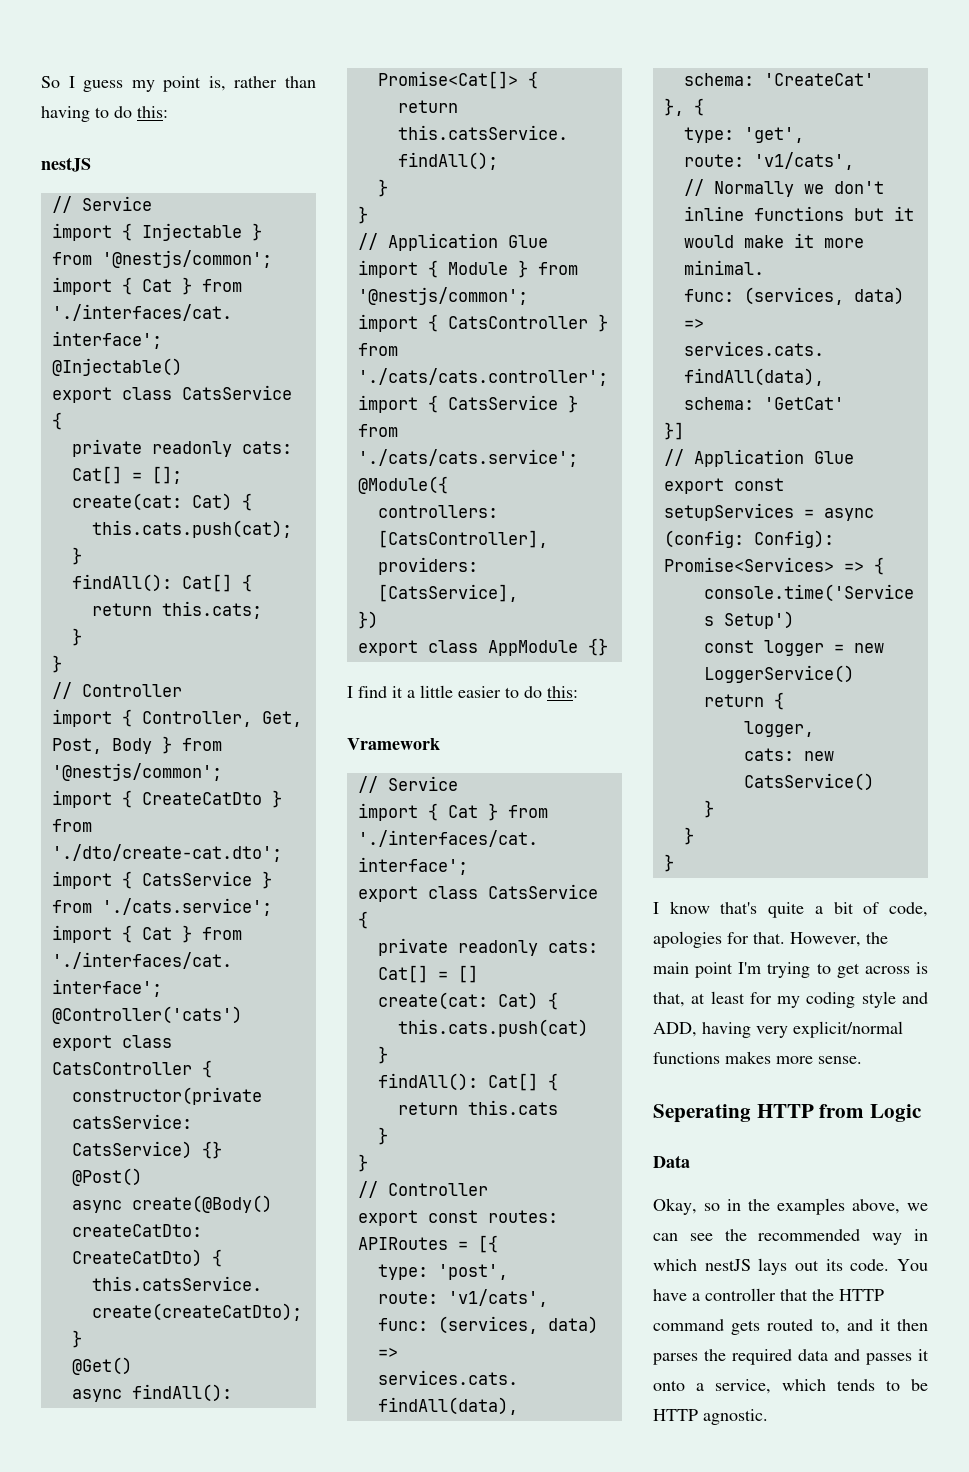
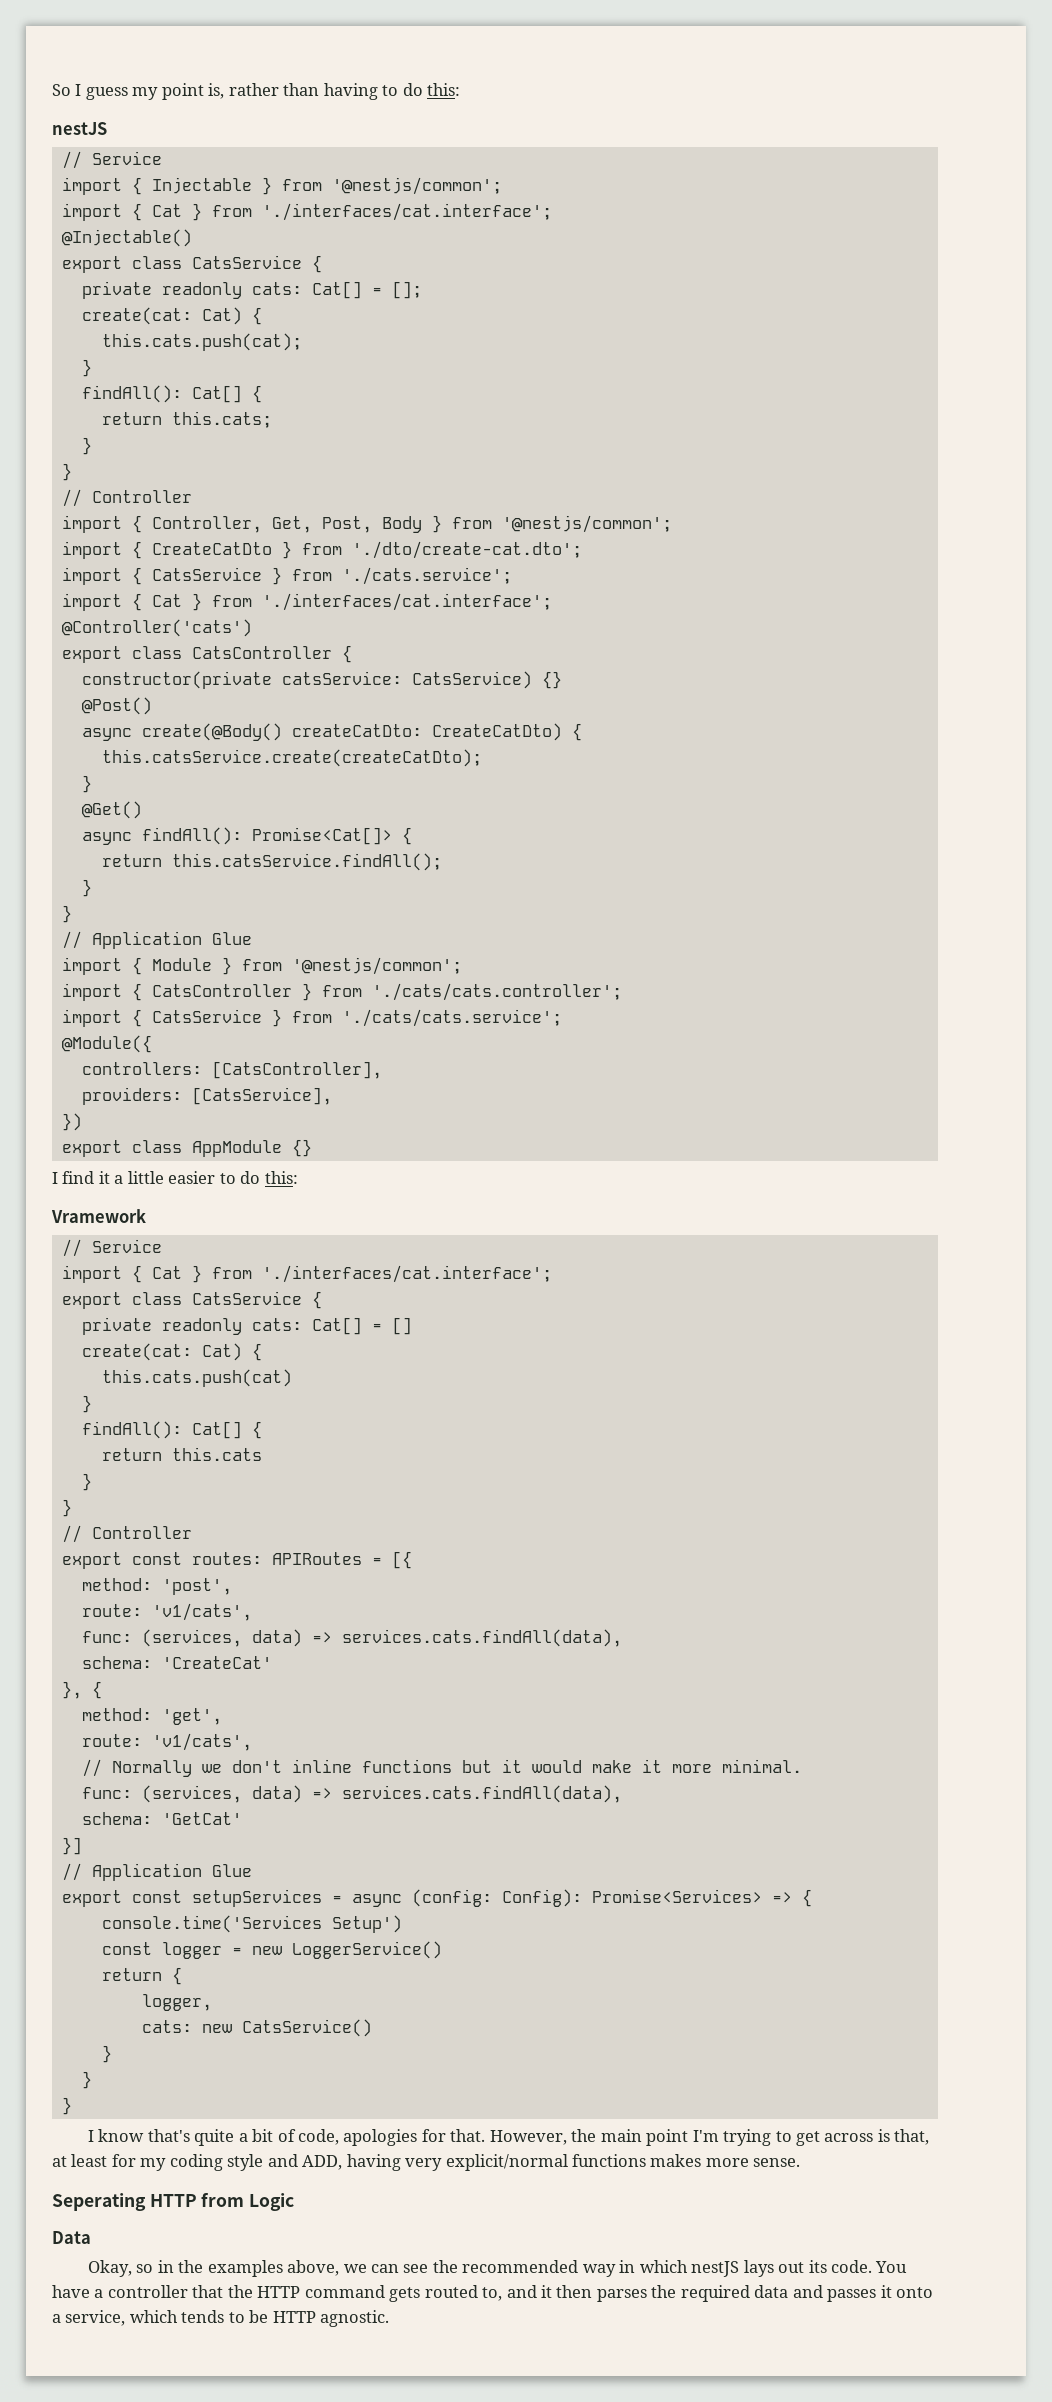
[377,1264,428,1280] type: -> [81,1578,152,1591] method:
[683,127,734,143] type: -> [81,1708,152,1721] method:

